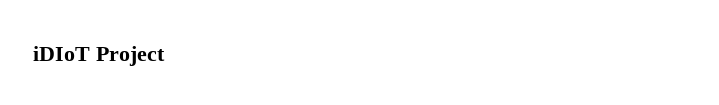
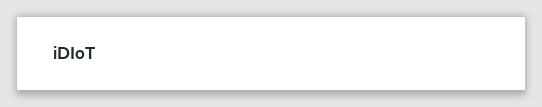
[96,46,165,66] Project -> (95, 52) none

